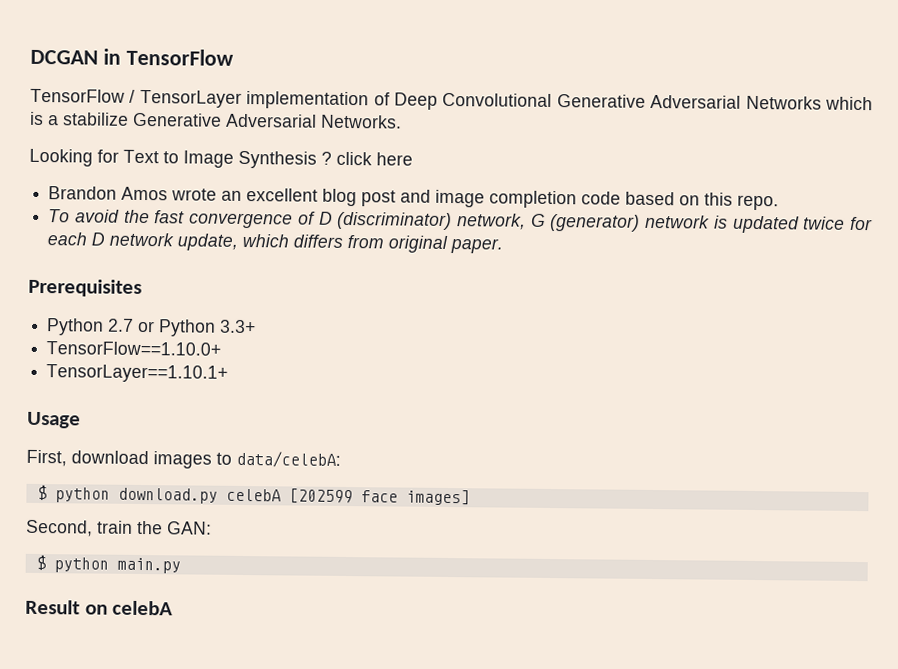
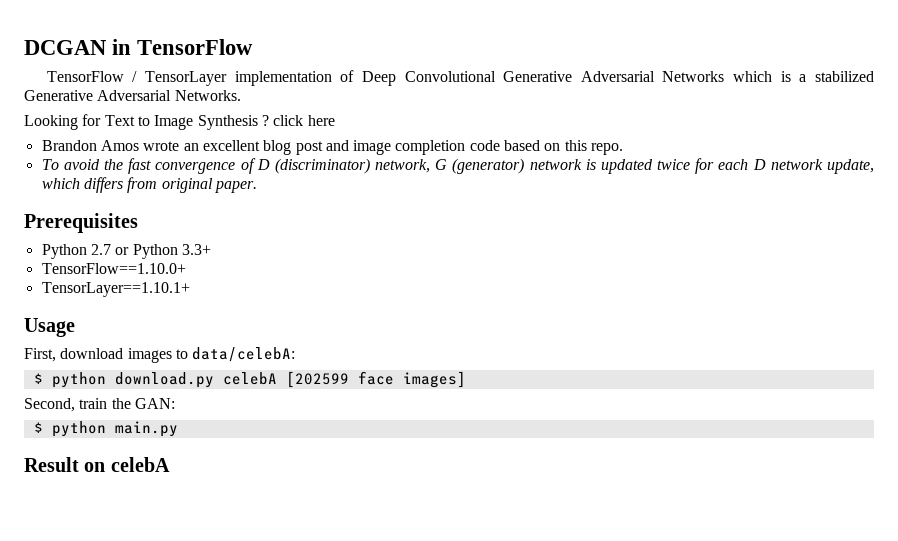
[63,112,129,126] stabilize -> [815,71,875,82] stabilized

